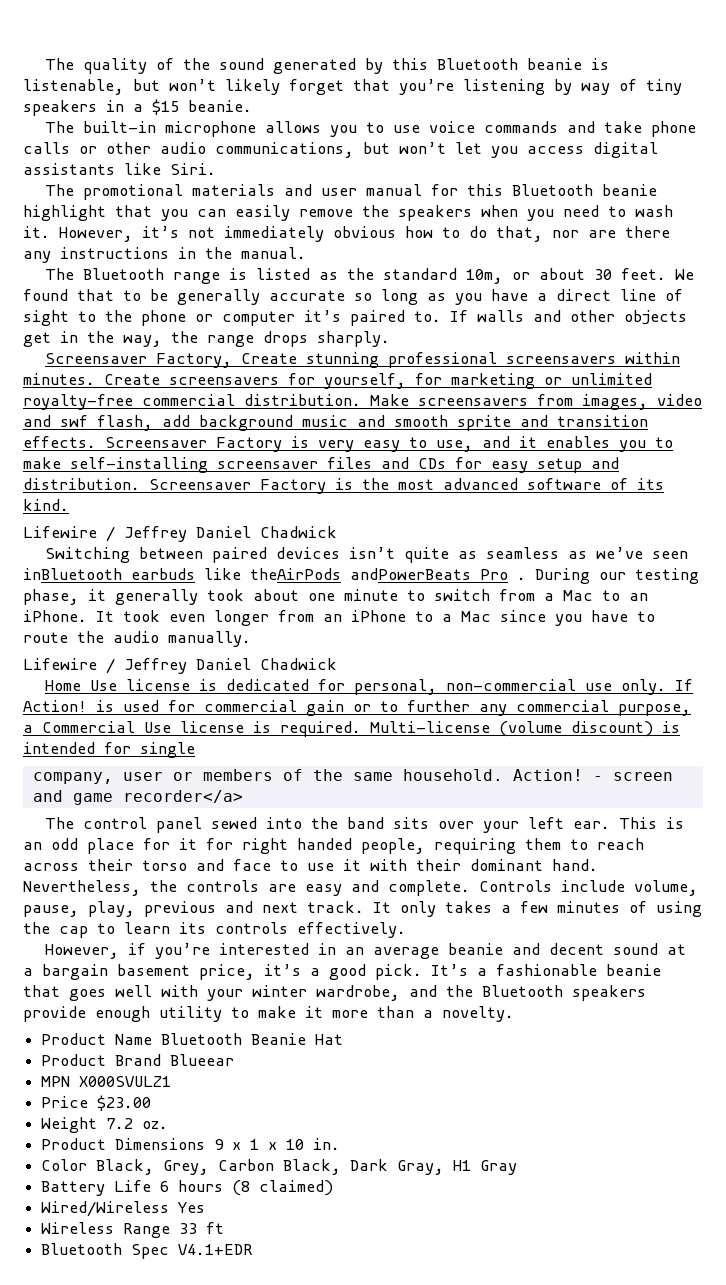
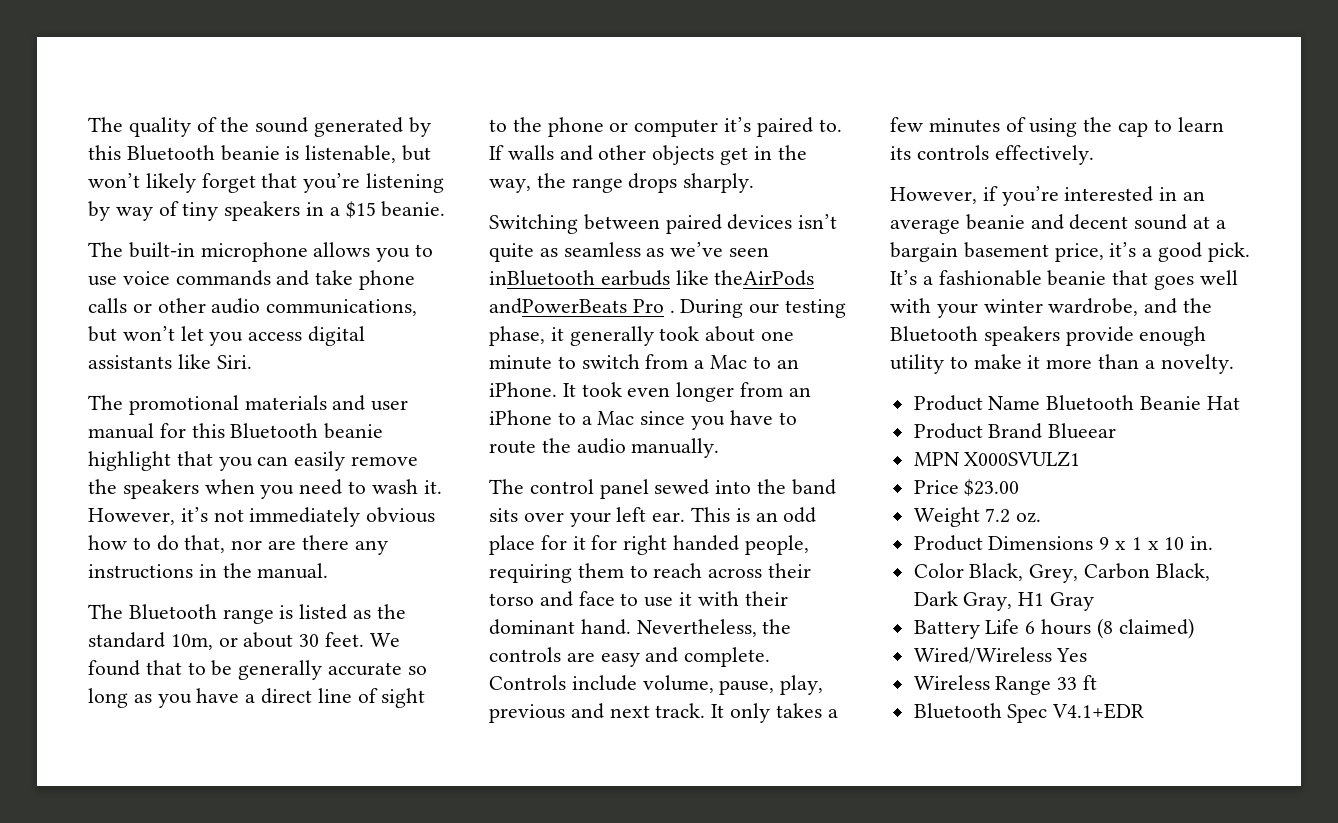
[44,352,680,368] [23,373,652,389] [23,394,702,410] [23,415,648,431] [23,436,673,452] [23,457,619,473] [23,478,664,494] [23,499,69,511] [23,526,337,542] // Screensaver Factory, Create stunning professional screensavers within minutes. Create screensavers for yourself, for marketing or unlimited royalty-free commercial distribution. Make screensavers from images, video and swf flash, add background music and smooth sprite and transition effects. Screensaver Factory is very easy to use, and it enables you to make self-installing screensaver files and CDs for easy setup and distribution. Screensaver Factory is the most advanced software of its kind. // Lifewire / Jeffrey Daniel Chadwick -> (755, 183) none
[23,658,337,674] [44,679,693,695] [23,700,691,716] [23,721,680,737] [23,742,195,758] [32,769,673,784] [32,790,243,805] // Lifewire / Jeffrey Daniel Chadwick // Home Use license is dedicated for personal, non-commercial use only. If Action! is used for commercial gain or to further any commercial purpose, a Commercial Use license is required. Multi-license (volume discount) is intended for single // company, user or members of the same household. Action! - screen and game recorder</a> -> (720, 448) none

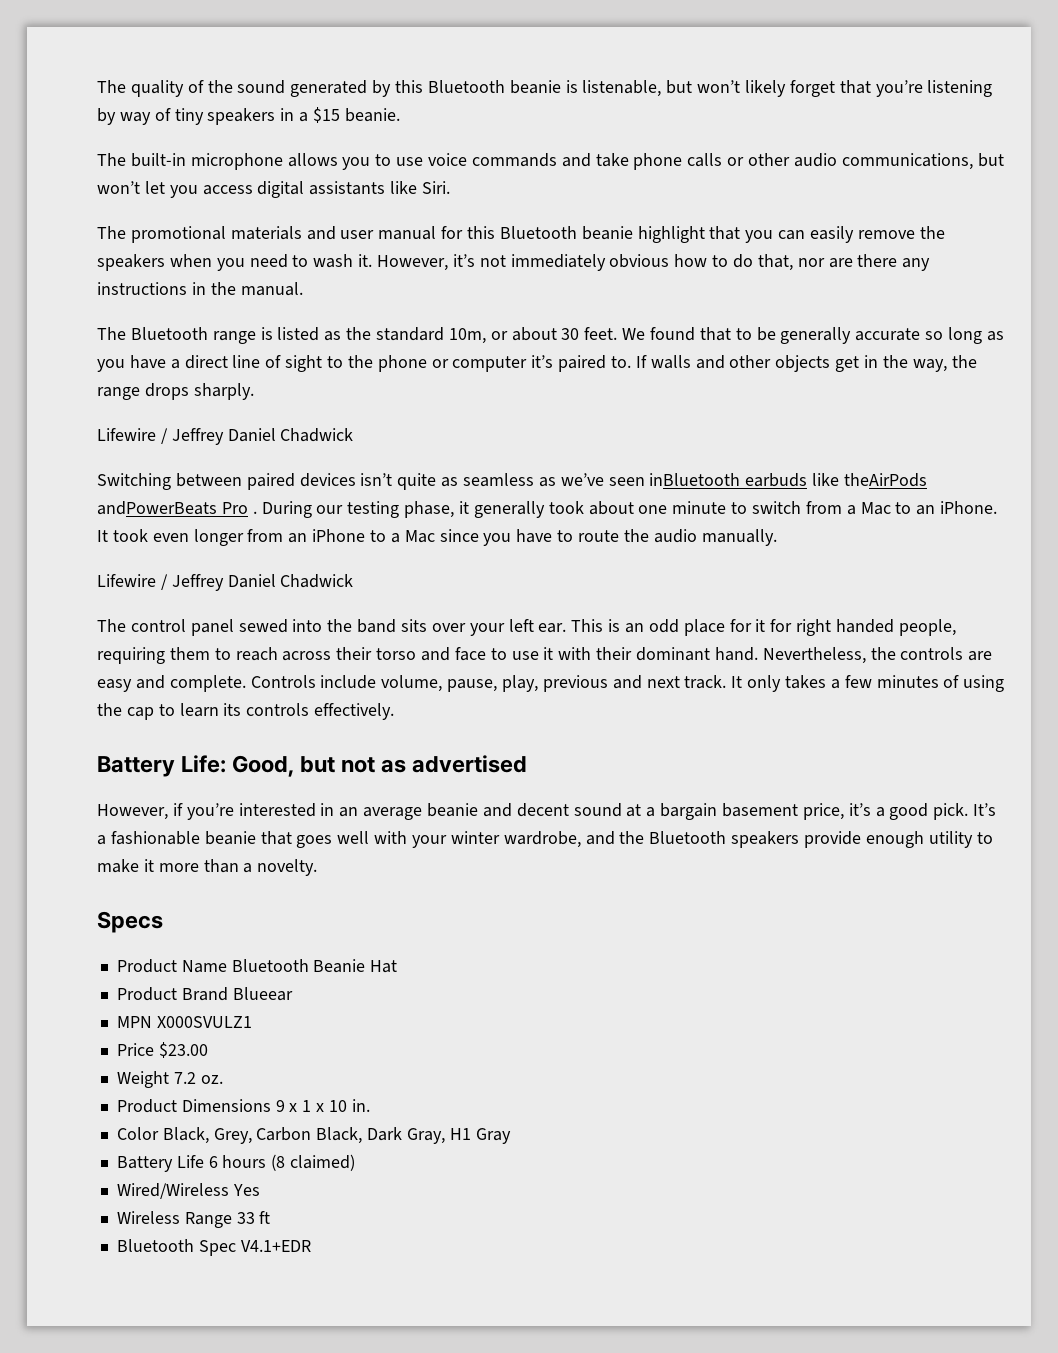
(755, 183) none -> [97,428,354,445] // Lifewire / Jeffrey Daniel Chadwick
(720, 448) none -> [97,574,354,591] // Lifewire / Jeffrey Daniel Chadwick
(1094, 155) none -> [97,755,528,777] // Battery Life: Good, but not as advertised
(1234, 364) none -> [97,911,163,933] // Specs

